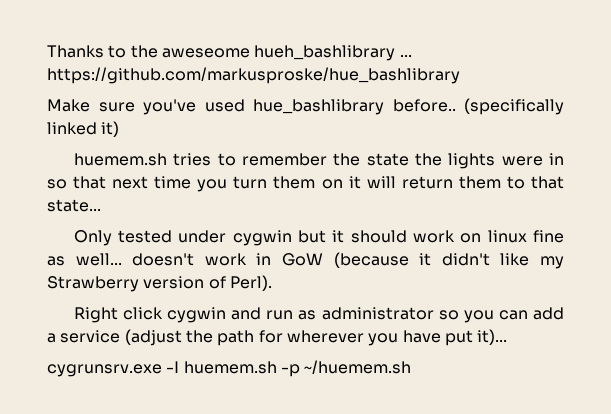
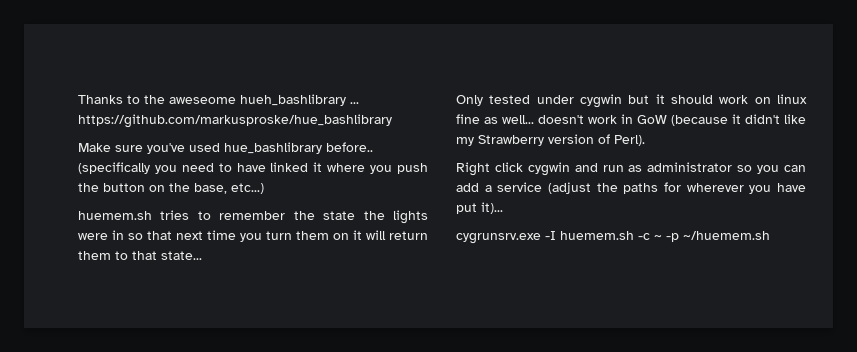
[47,121,120,137] linked it) -> [154,162,428,174] [78,183,264,194] you need to have linked it where you push the button on the base, etc...)
[217,330,255,346] path -> [623,183,659,194] paths
(277, 367) none -> [638,233,662,240] -c ~

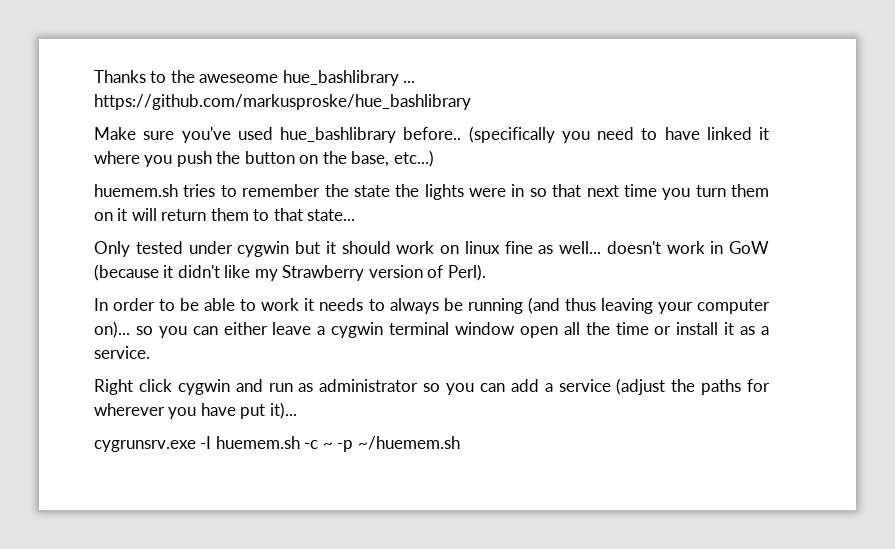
[240,94,346,106] hueh_bashlibrary -> [282,70,399,86] hue_bashlibrary
(645, 140) none -> [94,297,770,314] [94,321,770,338] [94,346,150,359] // In order to be able to work it needs to always be running (and thus leaving your computer on)... so you can either leave a cygwin terminal window open all the time or install it as a service.

